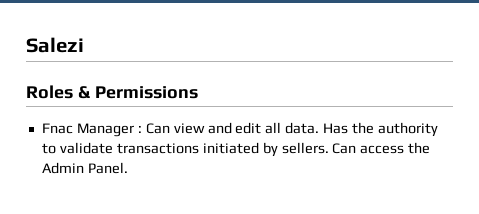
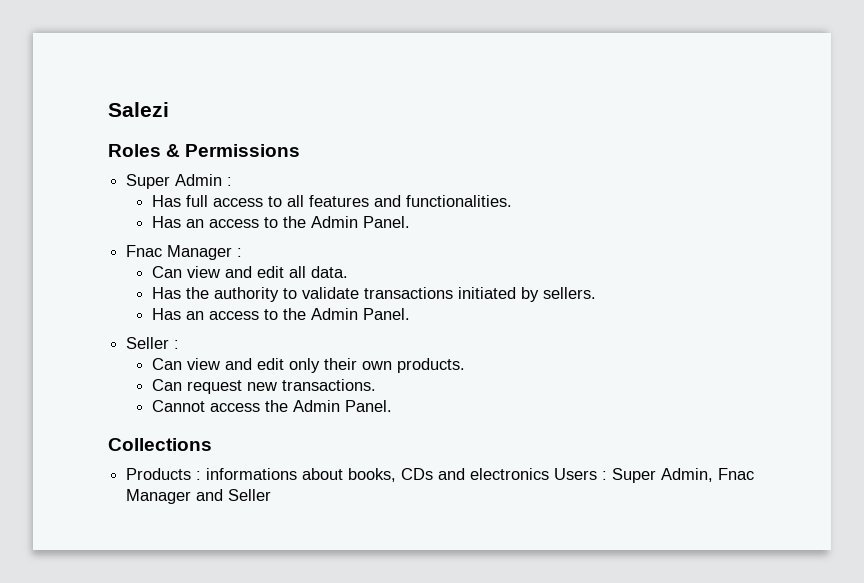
(198, 92) none -> [126,174,233,189] [152,195,513,207] [152,216,411,228] // Super Admin : // Has full access to all features and functionalities. // Has an access to the Admin Panel.
(142, 129) none -> (243, 252) //
(320, 128) none -> (349, 272) //
[332,142,431,154] [41,162,128,174] Can access the Admin Panel. -> [152,308,411,320] [126,337,180,349] [152,358,466,373] [152,379,377,394] [152,400,393,412] [108,438,212,451] [126,468,755,483] [126,489,272,504] // Has an access to the Admin Panel. // Seller : // Can view and edit only their own products. // Can request new transactions. // Cannot access the Admin Panel. // Collections // Products : informations about books, CDs and electronics Users : Super Admin, Fnac Manager and Seller

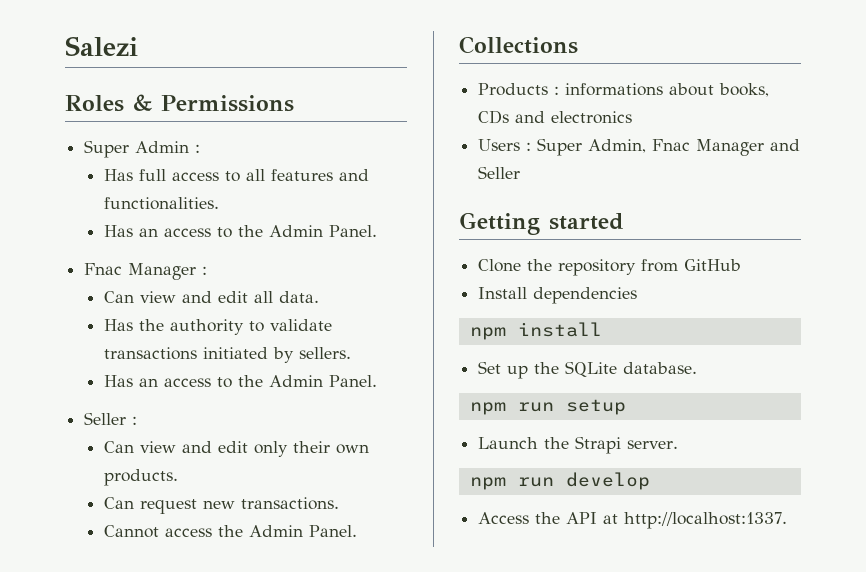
(550, 474) none -> (633, 117) //
(272, 495) none -> [459,212,624,235] [478,259,742,276] [478,287,638,304] [469,322,602,340] [478,361,698,379] [469,399,626,415] [478,436,679,454] [469,472,650,490] [478,512,788,529] // Getting started // Clone the repository from GitHub // Install dependencies // npm install // Set up the SQLite database. // npm run setup // Launch the Strapi server. // npm run develop // Access the API at http://localhost:1337.

